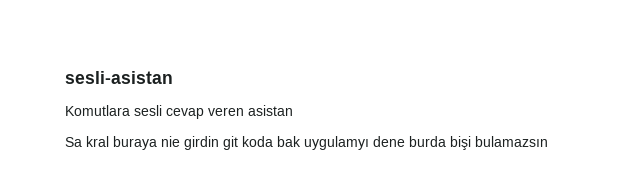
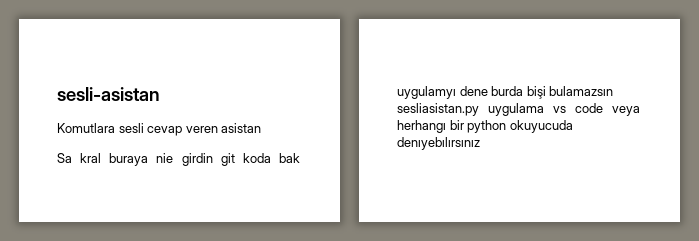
(548, 141) none -> [397,103,640,116] [397,120,573,133] [397,137,480,150] sesliasistan.py uygulama vs code veya herhangı bir python okuyucuda denıyebılırsınız

